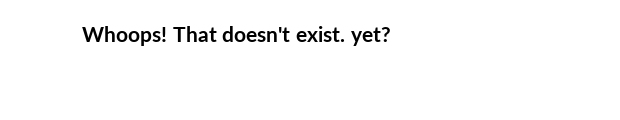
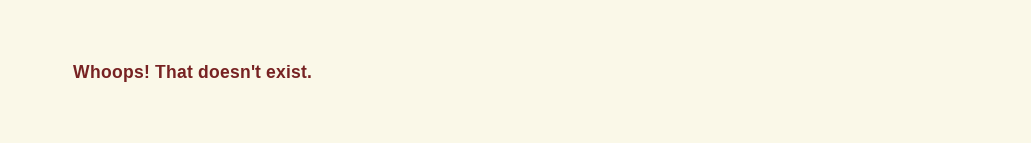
[350,27,391,46] yet? -> (312, 71) none

